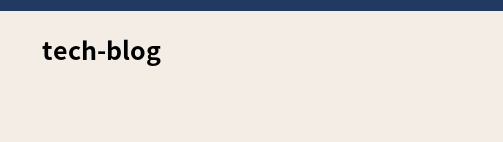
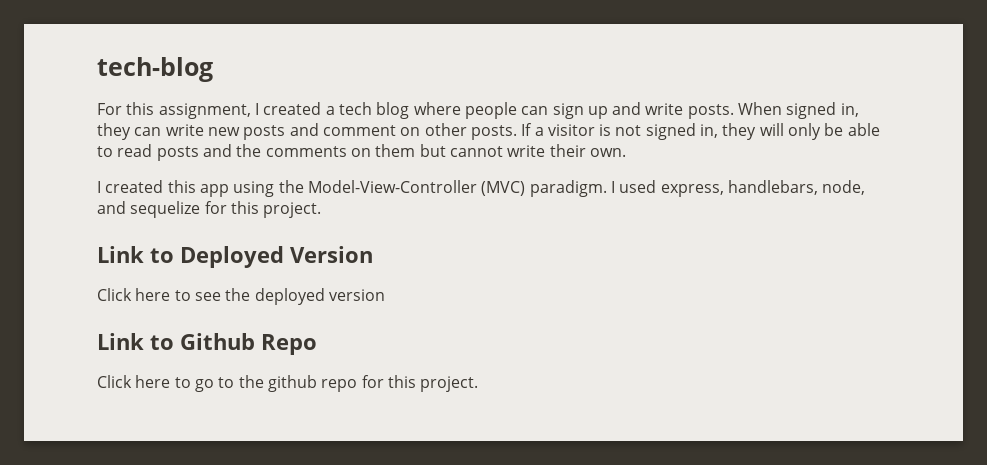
(161, 52) none -> [97,102,859,119] [97,123,880,140] [97,144,626,161] [97,180,866,197] [97,201,322,218] [97,246,373,268] [97,288,385,305] [97,333,317,355] [97,375,479,392] // For this assignment, I created a tech blog where people can sign up and write posts. When signed in, they can write new posts and comment on other posts. If a visitor is not signed in, they will only be able to read posts and the comments on them but cannot write their own. // I created this app using the Model-View-Controller (MVC) paradigm. I used express, handlebars, node, and sequelize for this project. // Link to Deployed Version // Click here to see the deployed version // Link to Github Repo // Click here to go to the github repo for this project.

